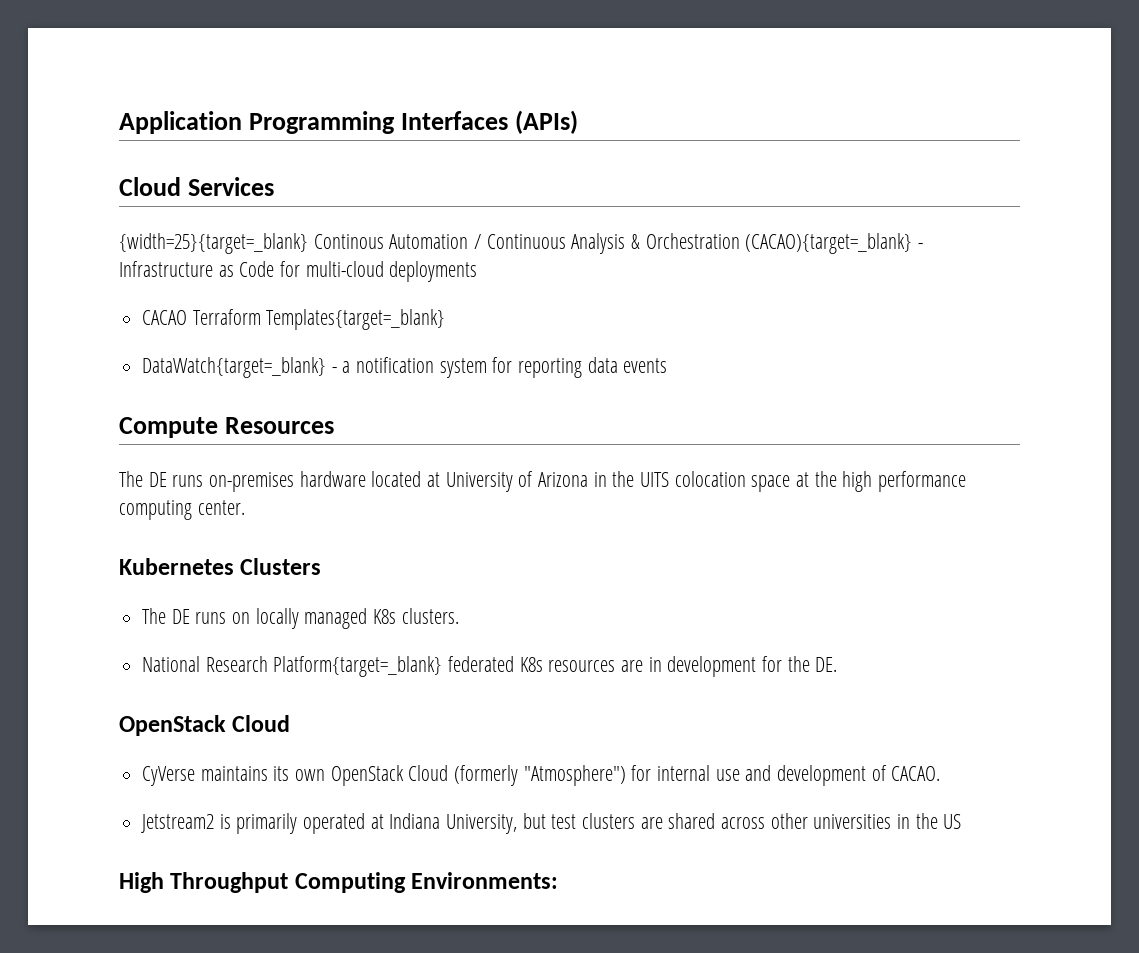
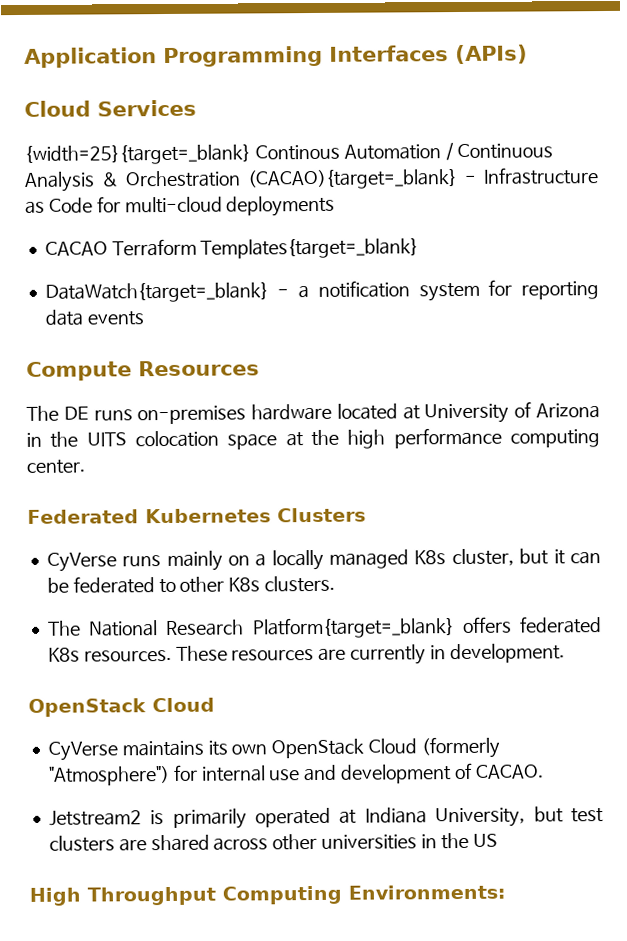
(245, 507) none -> [27,509,139,524] Federated
[142,608,368,629] The DE runs on locally managed -> [46,548,602,572] [46,576,225,594] CyVerse runs mainly on a locally managed K8s cluster, but it can be federated to other
(459, 616) none -> [47,620,81,636] The
(443, 666) none -> [462,616,512,633] offers
[548,656,838,677] resources are in development for the DE. -> [83,643,565,665] resources. These resources are currently in development.

